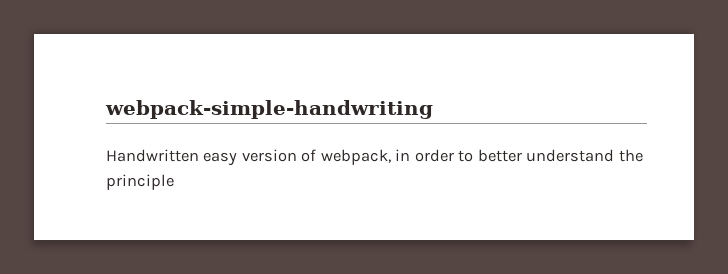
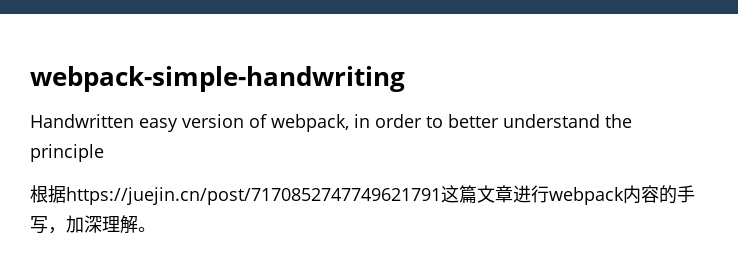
(174, 182) none -> [30,185,695,205] [30,215,156,234] // 根据https://juejin.cn/post/7170852747749621791这篇文章进行webpack内容的手写，加深理解。

